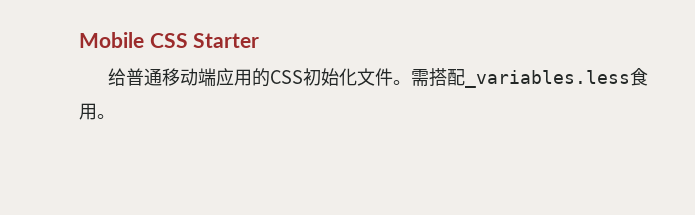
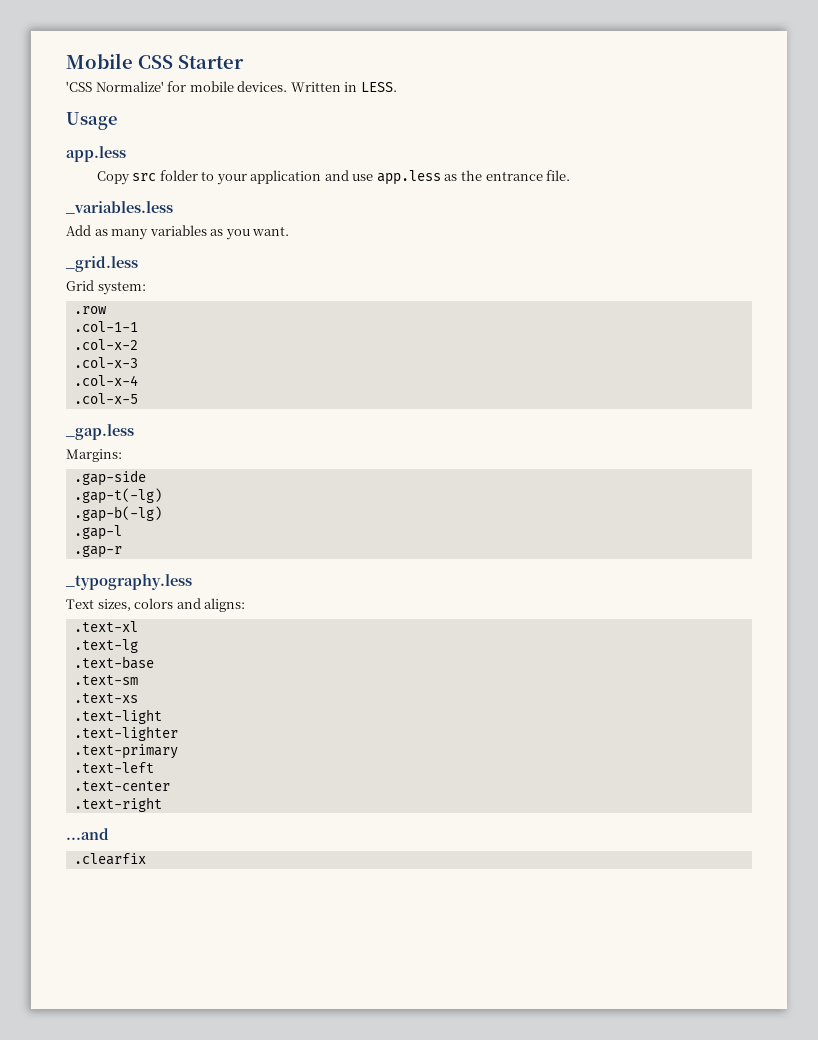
[108,68,649,88] [79,103,115,120] 给普通移动端应用的CSS初始化文件。需搭配_variables.less食用。 -> [66,81,397,92] [66,112,117,130] [66,146,126,162] [96,170,571,185] [65,201,173,214] [66,225,290,240] [65,256,138,272] [66,280,146,295] [73,306,107,314] [73,321,138,332] [73,339,138,350] [73,357,138,368] [73,375,138,386] [73,393,138,404] [65,424,134,440] [66,449,122,462] [73,470,146,486] [73,488,162,504] [73,506,162,522] [73,525,122,540] [73,545,122,558] [65,574,192,590] [66,598,246,612] [73,621,138,632] [73,639,138,653] [73,656,154,669] [73,675,138,685] [73,693,138,703] [73,709,162,724] [73,726,178,741] [73,744,178,759] [73,762,154,773] [73,781,170,791] [73,797,162,812] [66,828,109,840] [73,853,146,865] 'CSS Normalize' for mobile devices. Written in LESS. // Usage // app.less // Copy src folder to your application and use app.less as the entrance file. // _variables.less // Add as many variables as you want. // _grid.less // Grid system: // .row // .col-1-1 // .col-x-2 // .col-x-3 // .col-x-4 // .col-x-5 // _gap.less // Margins: // .gap-side // .gap-t(-lg) // .gap-b(-lg) // .gap-l // .gap-r // _typography.less // Text sizes, colors and aligns: // .text-xl // .text-lg // .text-base // .text-sm // .text-xs // .text-light // .text-lighter // .text-primary // .text-left // .text-center // .text-right // ...and // .clearfix

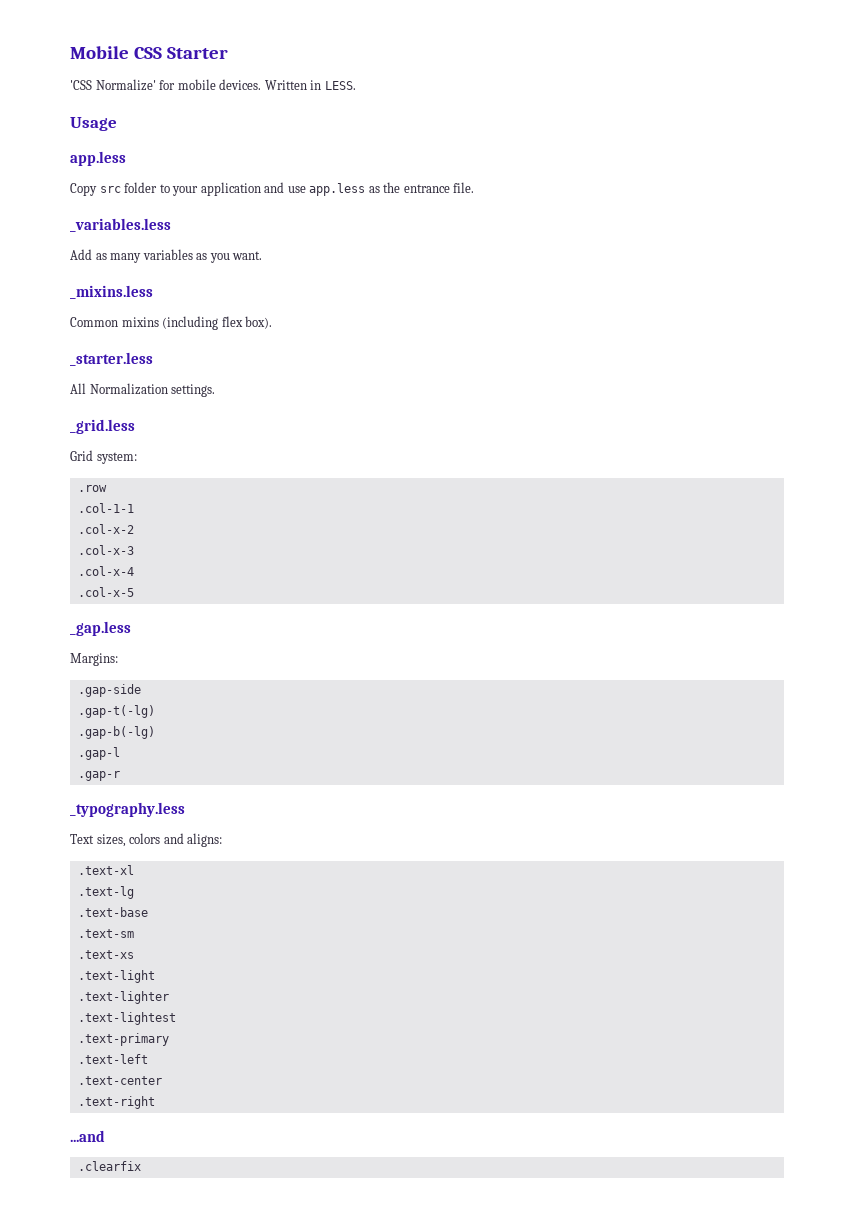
(290, 231) none -> [70,285,153,299] [70,316,273,330] [70,352,153,366] [70,383,216,397] // _mixins.less // Common mixins (including flex box). // _starter.less // All Normalization settings.
(178, 733) none -> [77,1012,176,1025] // .text-lightest

